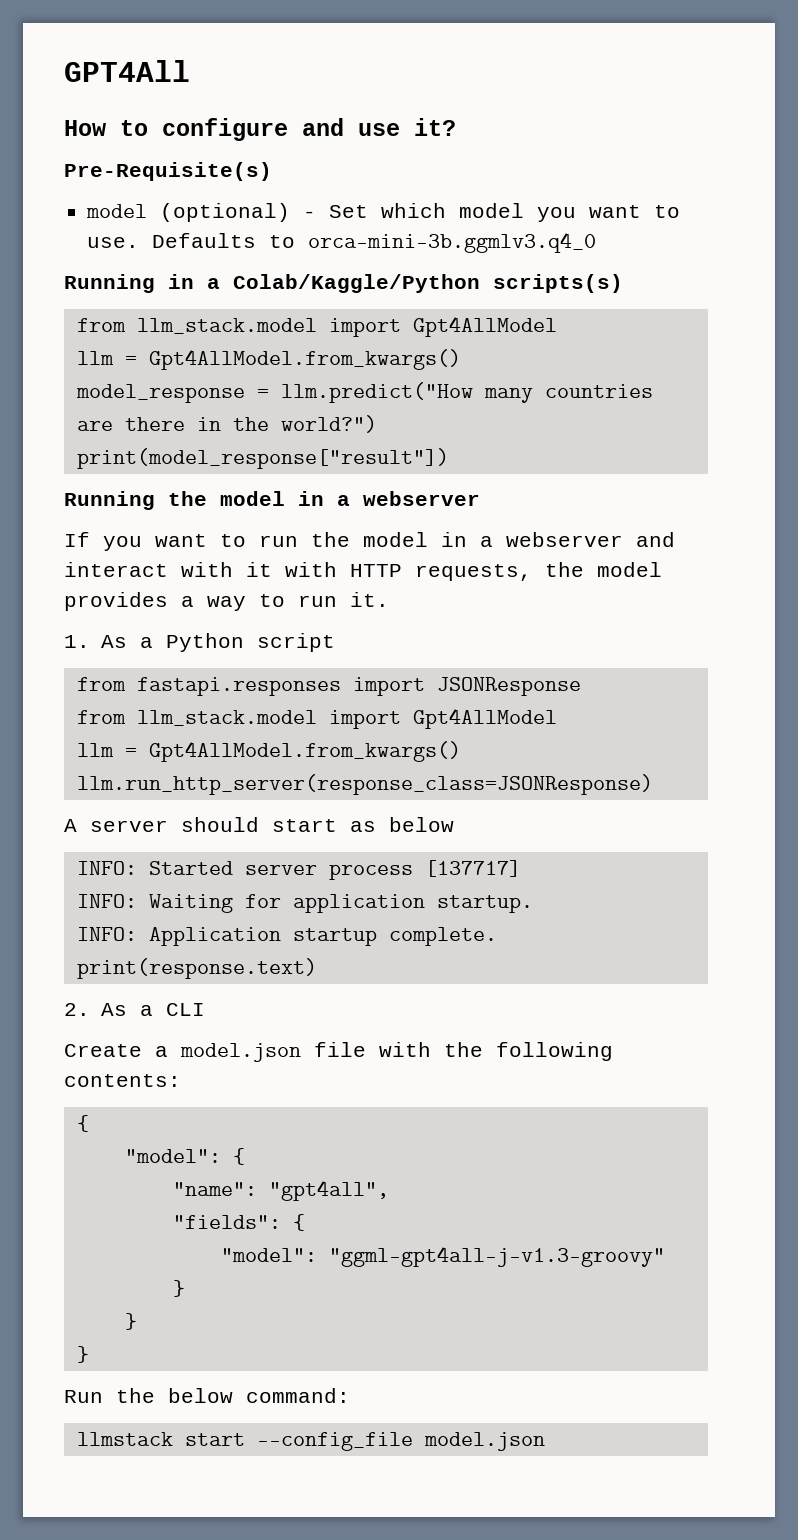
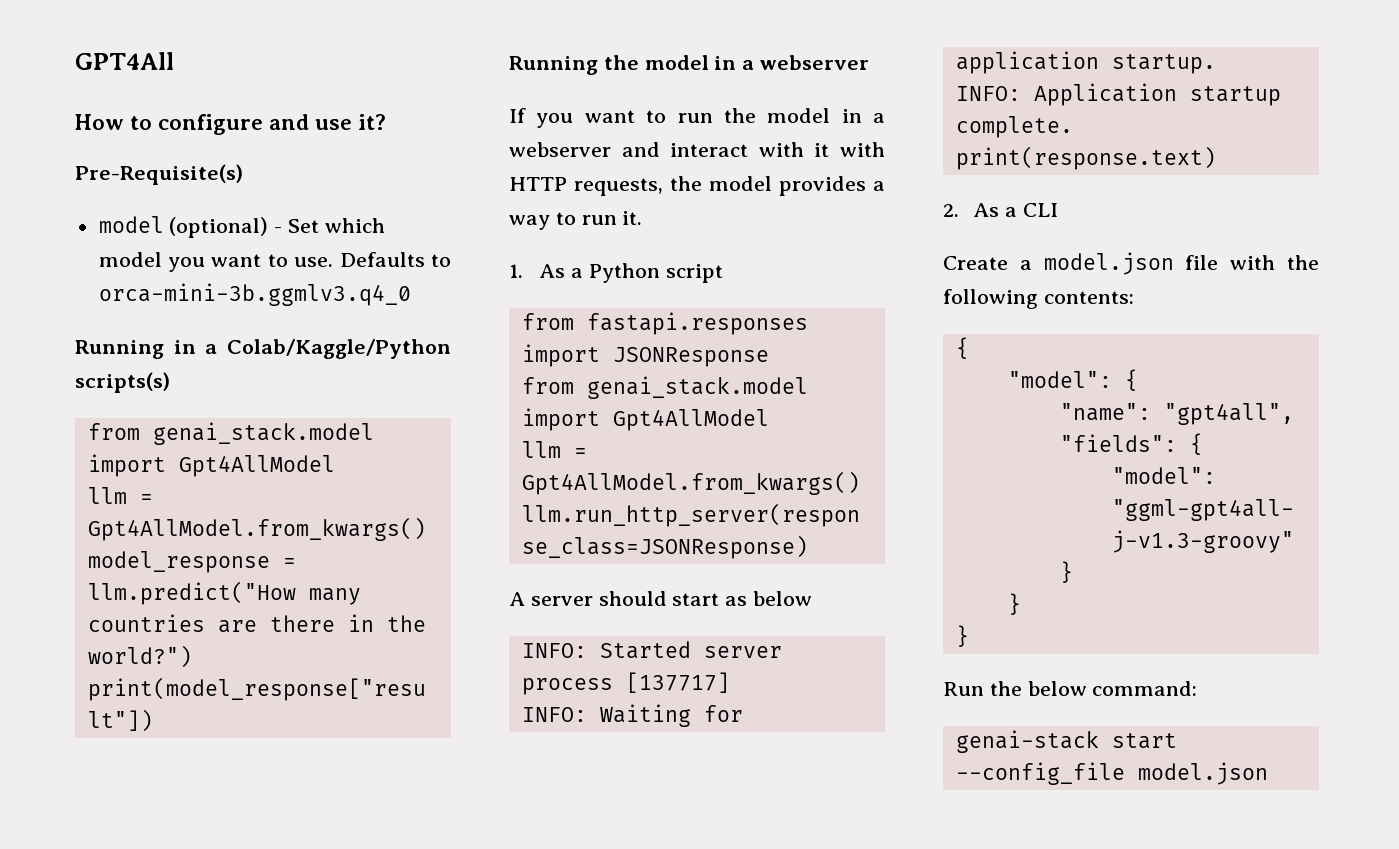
[136,318,317,334] llm_stack.model -> [152,422,374,445] genai_stack.model
[136,710,317,726] llm_stack.model -> [586,376,808,399] genai_stack.model
[76,1432,173,1446] llmstack -> [955,730,1099,753] genai-stack

